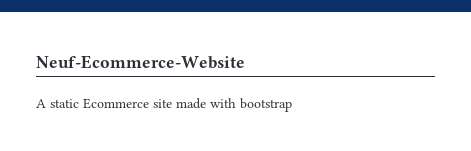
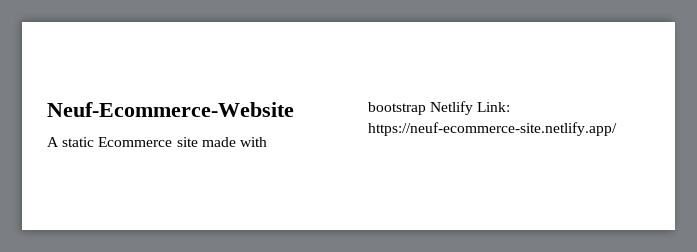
(292, 105) none -> [430,101,511,115] [368,122,617,136] Netlify Link: https://neuf-ecommerce-site.netlify.app/

